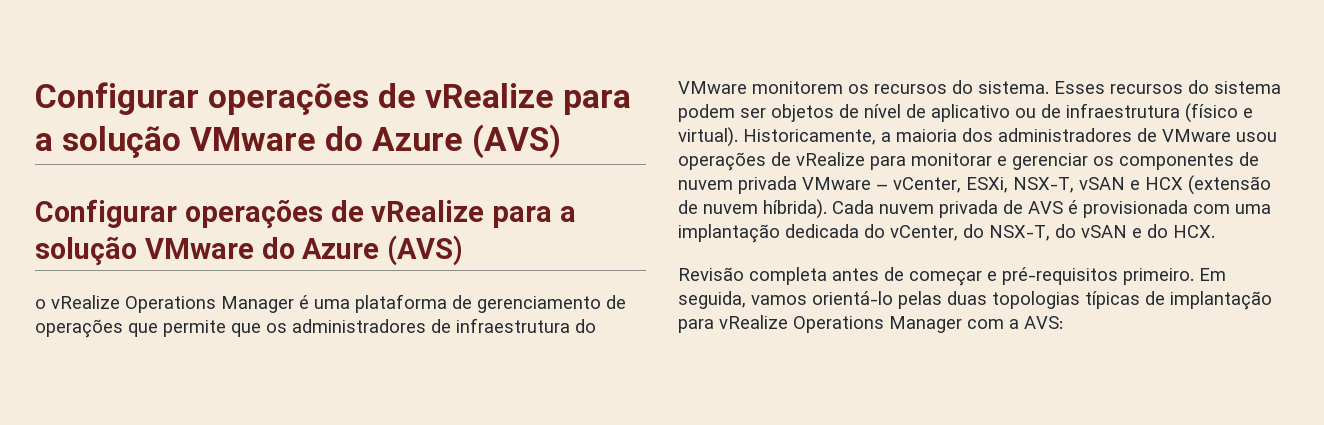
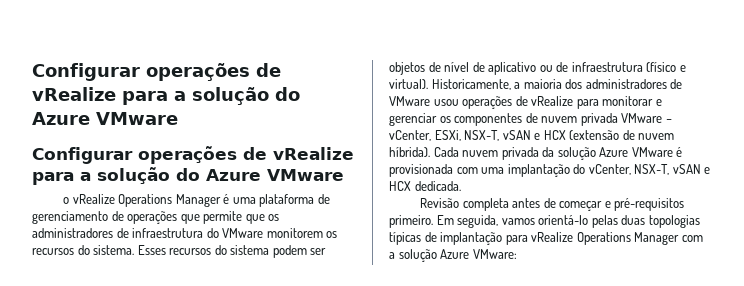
[35,82,632,115] [35,124,562,159] [35,199,577,229] [35,235,464,266] Configurar operações de vRealize para a solução VMware do Azure (AVS) // Configurar operações de vRealize para a solução VMware do Azure (AVS) -> [32,63,281,81] [32,87,300,105] [32,112,178,125] [32,146,354,164] [32,167,344,185] Configurar operações de vRealize para a solução do Azure VMware // Configurar operações de vRealize para a solução do Azure VMware
[1003,200,1063,214] de AVS -> [542,147,673,160] da solução Azure VMware
[785,224,859,238] dedicada -> (570, 170) none
[963,224,1215,241] do NSX-T, do vSAN e do HCX. -> [634,164,711,175] [389,181,461,191] NSX-T, vSAN e HCX dedicada.
[1024,316,1063,329] AVS: -> [398,249,517,262] solução Azure VMware:

